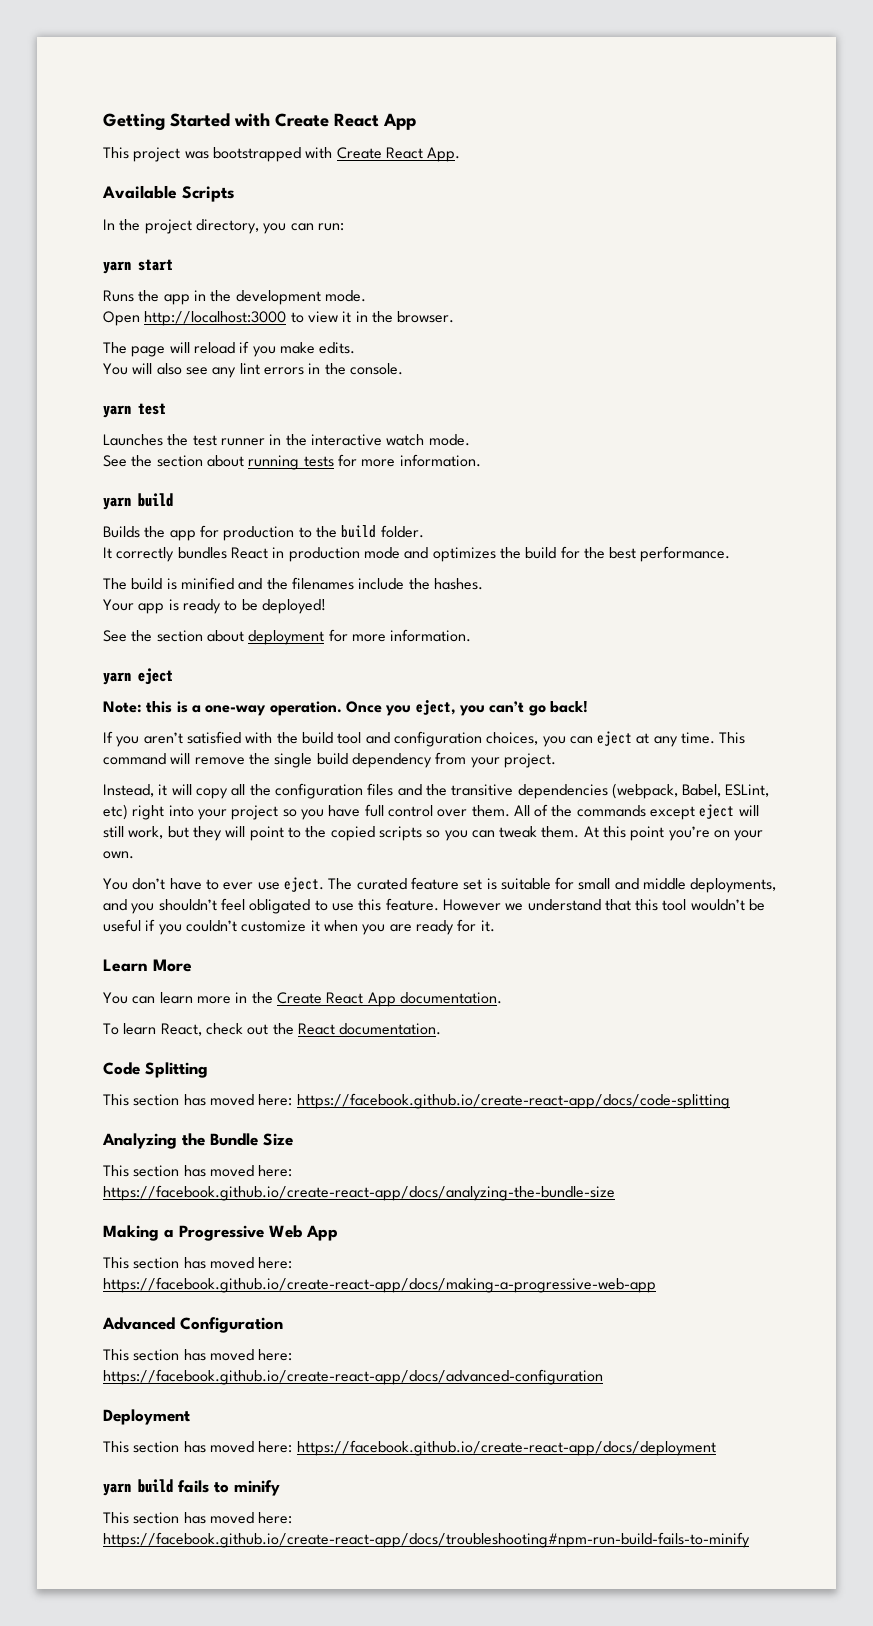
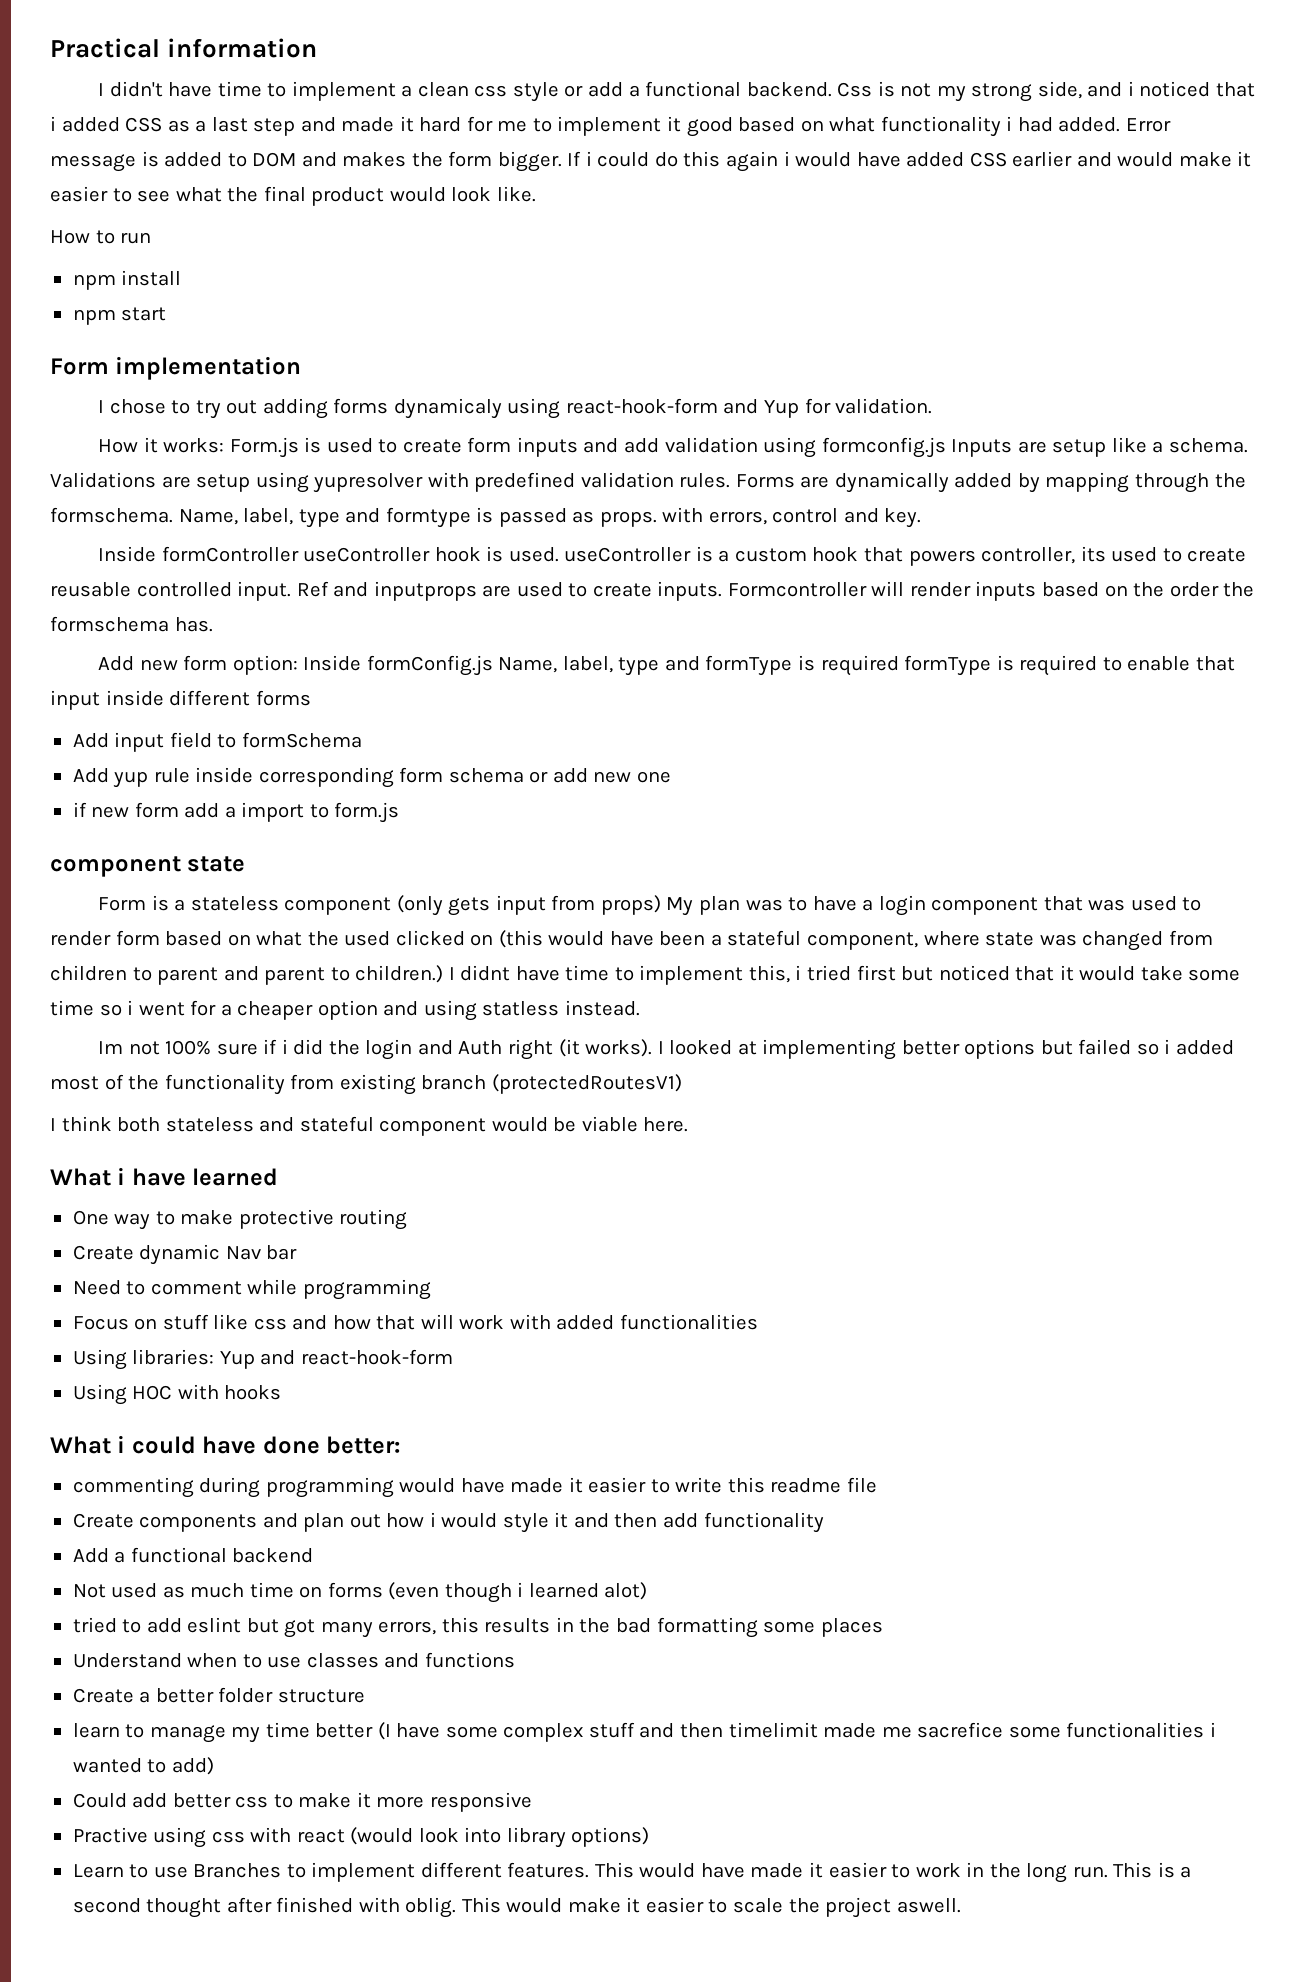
[103,113,416,131] [103,147,461,162] [102,185,235,202] [103,219,344,234] [103,259,173,274] [103,290,366,305] [103,311,455,326] [103,341,356,357] [103,363,403,378] [103,403,166,418] [103,434,470,446] [103,454,481,470] [103,493,173,510] [103,525,424,541] [103,546,731,562] [103,577,483,590] [103,599,326,614] [103,629,472,645] [103,668,173,685] [103,700,588,716] [103,731,746,747] [103,752,556,768] [103,783,770,799] [103,804,759,820] [103,826,764,841] [103,851,134,859] [103,877,777,893] [103,898,766,914] [103,919,495,935] [103,959,192,972] [103,992,502,1007] [103,1023,442,1036] [103,1062,208,1078] [103,1093,730,1109] [102,1133,293,1149] [103,1165,293,1177] [103,1185,615,1201] [103,1225,338,1241] [103,1257,293,1269] [103,1277,656,1293] [102,1317,283,1333] [103,1349,293,1361] [103,1369,603,1385] [103,1409,190,1425] [103,1440,716,1456] [103,1479,280,1496] [103,1512,293,1524] [103,1532,750,1548] Getting Started with Create React App // This project was bootstrapped with Create React App. // Available Scripts // In the project directory, you can run: // yarn start // Runs the app in the development mode. // Open http://localhost:3000 to view it in the browser. // The page will reload if you make edits. // You will also see any lint errors in the console. // yarn test // Launches the test runner in the interactive watch mode. // See the section about running tests for more information. // yarn build // Builds the app for production to the build folder. // It correctly bundles React in production mode and optimizes the build for the best performance. // The build is minified and the filenames include the hashes. // Your app is ready to be deployed! // See the section about deployment for more information. // yarn eject // Note: this is a one-way operation. Once you eject, you can’t go back! // If you aren’t satisfied with the build tool and configuration choices, you can eject at any time. This command will remove the single build dependency from your project. // Instead, it will copy all the configuration files and the transitive dependencies (webpack, Babel, ESLint, etc) right into your project so you have full control over them. All of the commands except eject will still work, but they will point to the copied scripts so you can tweak them. At this point you’re on your own. // You don’t have to ever use eject. The curated feature set is suitable for small and middle deployments, and you shouldn’t feel obligated to use this feature. However we understand that this tool wouldn’t be useful if you couldn’t customize it when you are ready for it. // Learn More // You can learn more in the Create React App documentation. // To learn React, check out the React documentation. // Code Splitting // This section has moved here: https://facebook.github.io/create-react-app/docs/code-splitting // Analyzing the Bundle Size // This section has moved here: https://facebook.github.io/create-react-app/docs/analyzing-the-bundle-size // Making a Progressive Web App // This section has moved here: https://facebook.github.io/create-react-app/docs/making-a-progressive-web-app // Advanced Configuration // This section has moved here: https://facebook.github.io/create-react-app/docs/advanced-configuration // Deployment // This section has moved here: https://facebook.github.io/create-react-app/docs/deployment // yarn build fails to minify // This section has moved here: https://facebook.github.io/create-react-app/docs/troubleshooting#npm-run-build-fails-to-minify -> [50,38,318,58] [98,81,1255,102] [50,116,1171,137] [50,151,1252,172] [50,186,536,206] [50,230,152,244] [72,270,182,290] [72,307,167,325] [50,356,302,380] [98,398,933,419] [98,437,1248,458] [50,472,1246,493] [50,507,922,528] [98,546,1247,566] [50,581,1255,601] [50,616,213,632] [98,655,1235,676] [50,690,311,710] [72,732,362,752] [72,767,671,788] [72,802,400,823] [50,856,246,877] [98,895,1202,916] [50,930,1213,951] [50,965,1241,985] [50,1000,640,1021] [98,1039,1234,1060] [50,1074,682,1095] [50,1116,689,1136] [50,1167,279,1186] [72,1209,408,1230] [72,1244,298,1265] [72,1279,431,1300] [72,1314,758,1330] [72,1349,453,1370] [72,1384,282,1405] [50,1435,401,1454] [72,1477,877,1498] [72,1512,824,1533] [72,1547,314,1563] [72,1582,648,1603] [72,1617,883,1638] [72,1652,515,1668] [72,1687,365,1703] [72,1722,1216,1743] [72,1757,214,1775] [72,1792,532,1812] [72,1827,650,1848] [72,1862,1192,1883] [72,1897,961,1918] Practical information // I didn't have time to implement a clean css style or add a functional backend. Css is not my strong side, and i noticed that i added CSS as a last step and made it hard for me to implement it good based on what functionality i had added. Error message is added to DOM and makes the form bigger. If i could do this again i would have added CSS earlier and would make it easier to see what the final product would look like. // How to run // npm install // npm start // Form implementation // I chose to try out adding forms dynamicaly using react-hook-form and Yup for validation. // How it works: Form.js is used to create form inputs and add validation using formconfig.js Inputs are setup like a schema. Validations are setup using yupresolver with predefined validation rules. Forms are dynamically added by mapping through the formschema. Name, label, type and formtype is passed as props. with errors, control and key. // Inside formController useController hook is used. useController is a custom hook that powers controller, its used to create reusable controlled input. Ref and inputprops are used to create inputs. Formcontroller will render inputs based on the order the formschema has. // Add new form option: Inside formConfig.js Name, label, type and formType is required formType is required to enable that input inside different forms // Add input field to formSchema // Add yup rule inside corresponding form schema or add new one // if new form add a import to form.js // component state // Form is a stateless component (only gets input from props) My plan was to have a login component that was used to render form based on what the used clicked on (this would have been a stateful component, where state was changed from children to parent and parent to children.) I didnt have time to implement this, i tried first but noticed that it would take some time so i went for a cheaper option and using statless instead. // Im not 100% sure if i did the login and Auth right (it works). I looked at implementing better options but failed so i added most of the functionality from existing branch (protectedRoutesV1) // I think both stateless and stateful component would be viable here. // What i have learned // One way to make protective routing // Create dynamic Nav bar // Need to comment while programming // Focus on stuff like css and how that will work with added functionalities // Using libraries: Yup and react-hook-form // Using HOC with hooks // What i could have done better: // commenting during programming would have made it easier to write this readme file // Create components and plan out how i would style it and then add functionality // Add a functional backend // Not used as much time on forms (even though i learned alot) // tried to add eslint but got many errors, this results in the bad formatting some places // Understand when to use classes and functions // Create a better folder structure // learn to manage my time better (I have some complex stuff and then timelimit made me sacrefice some functionalities i wanted to add) // Could add better css to make it more responsive // Practive using css with react (would look into library options) // Learn to use Branches to implement different features. This would have made it easier to work in the long run. This is a second thought after finished with oblig. This would make it easier to scale the project aswell.

